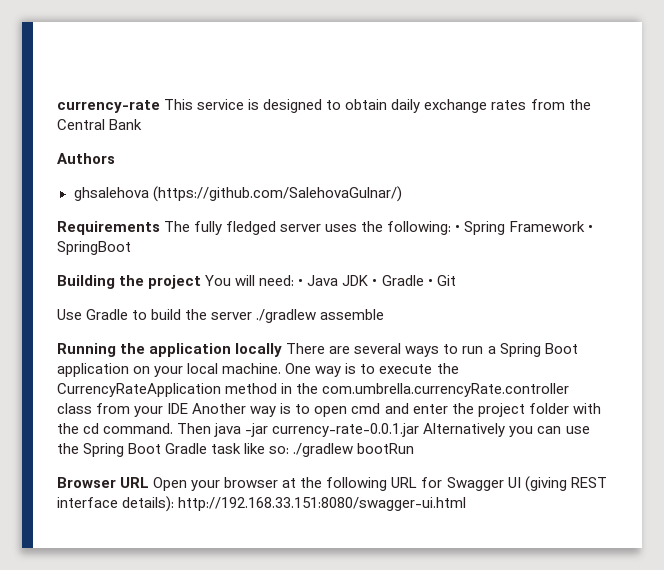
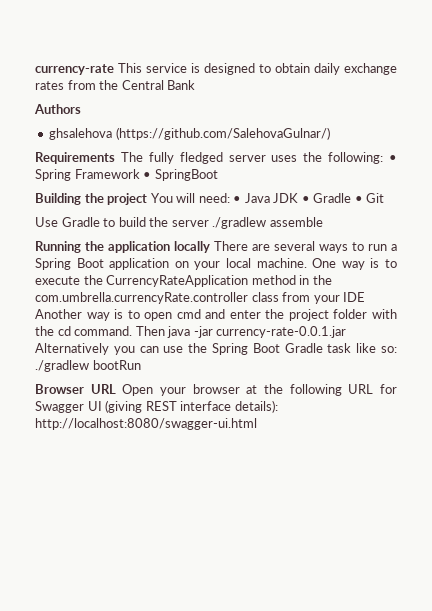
[178,497,467,511] http://192.168.33.151:8080/swagger-ui.html -> [35,418,257,430] http://localhost:8080/swagger-ui.html

